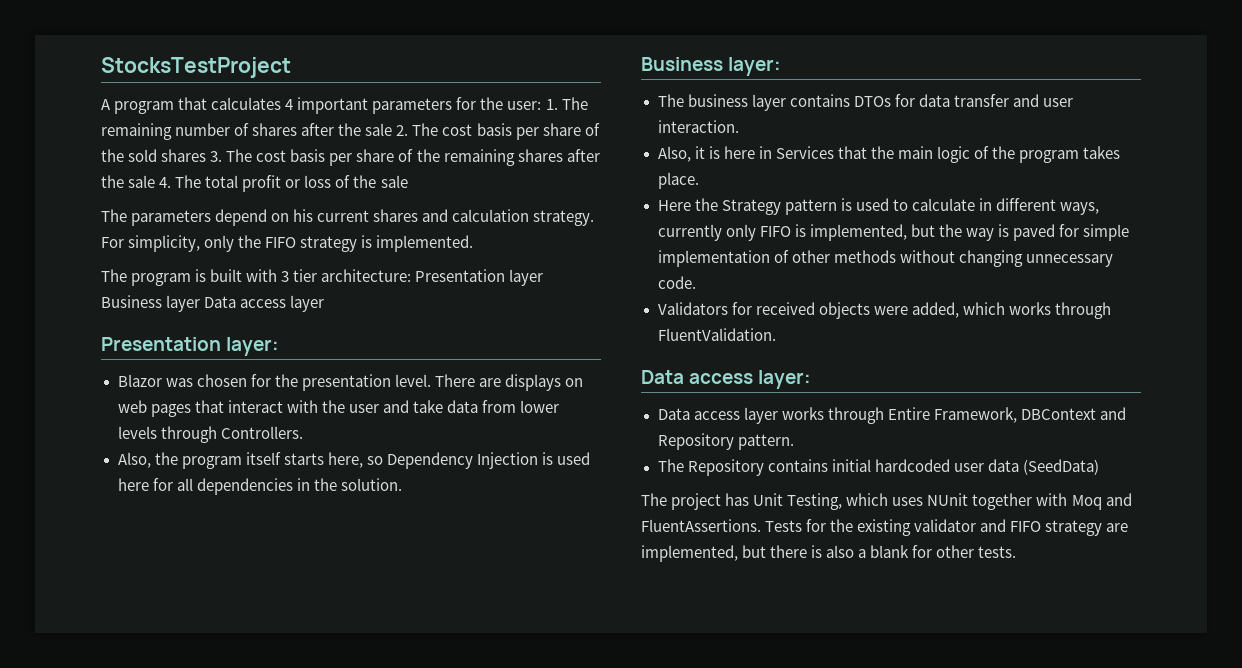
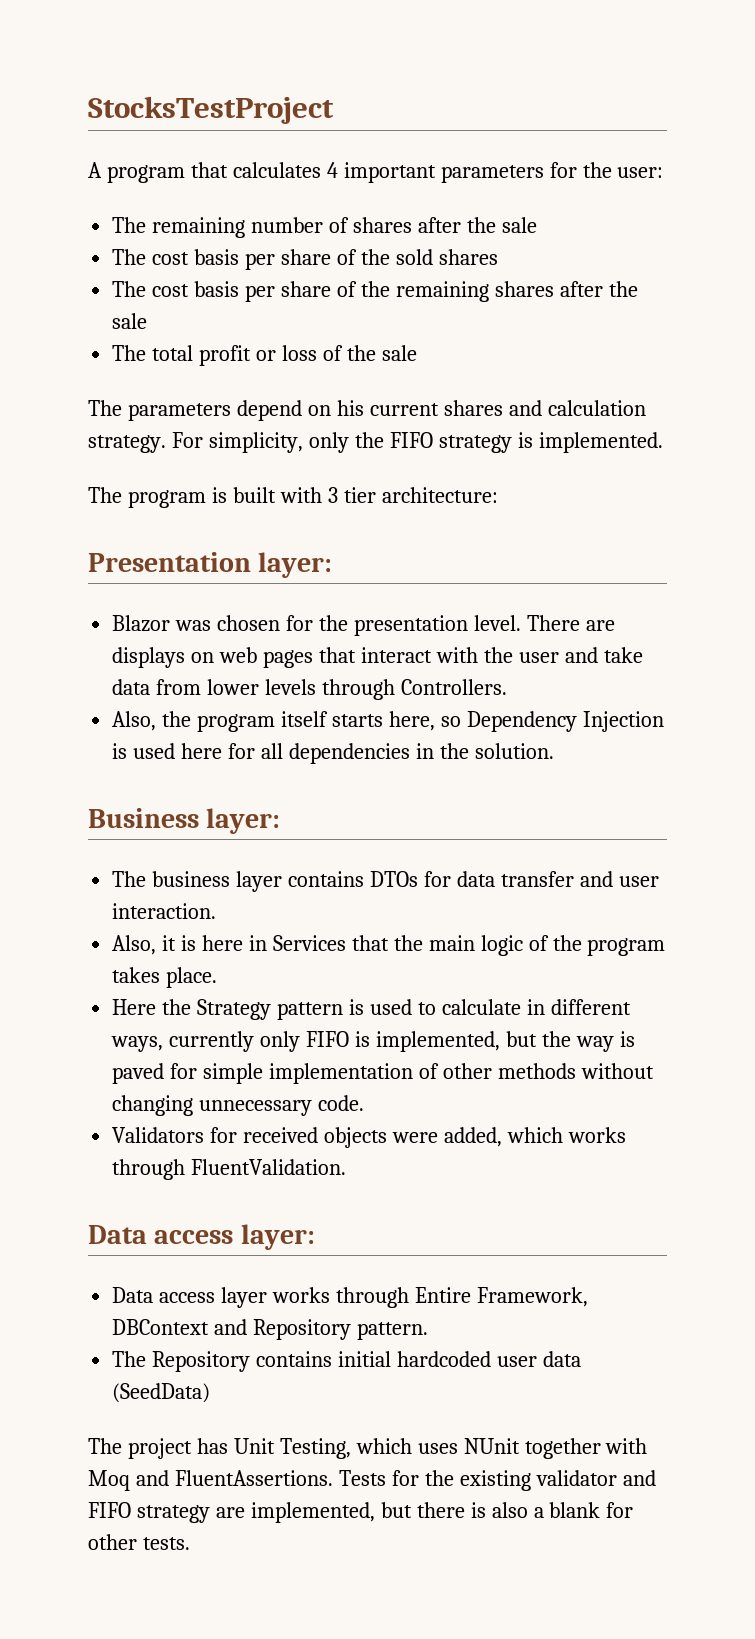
[545,99,558,110] 1. -> (664, 172) //
[396,125,409,136] 2. -> (537, 225) //
[210,151,223,162] 3. -> (498, 257) //
[159,177,172,188] 4. -> (148, 321) //
[415,269,544,286] [101,295,325,312] Presentation layer Business layer Data access layer -> (498, 495) none

